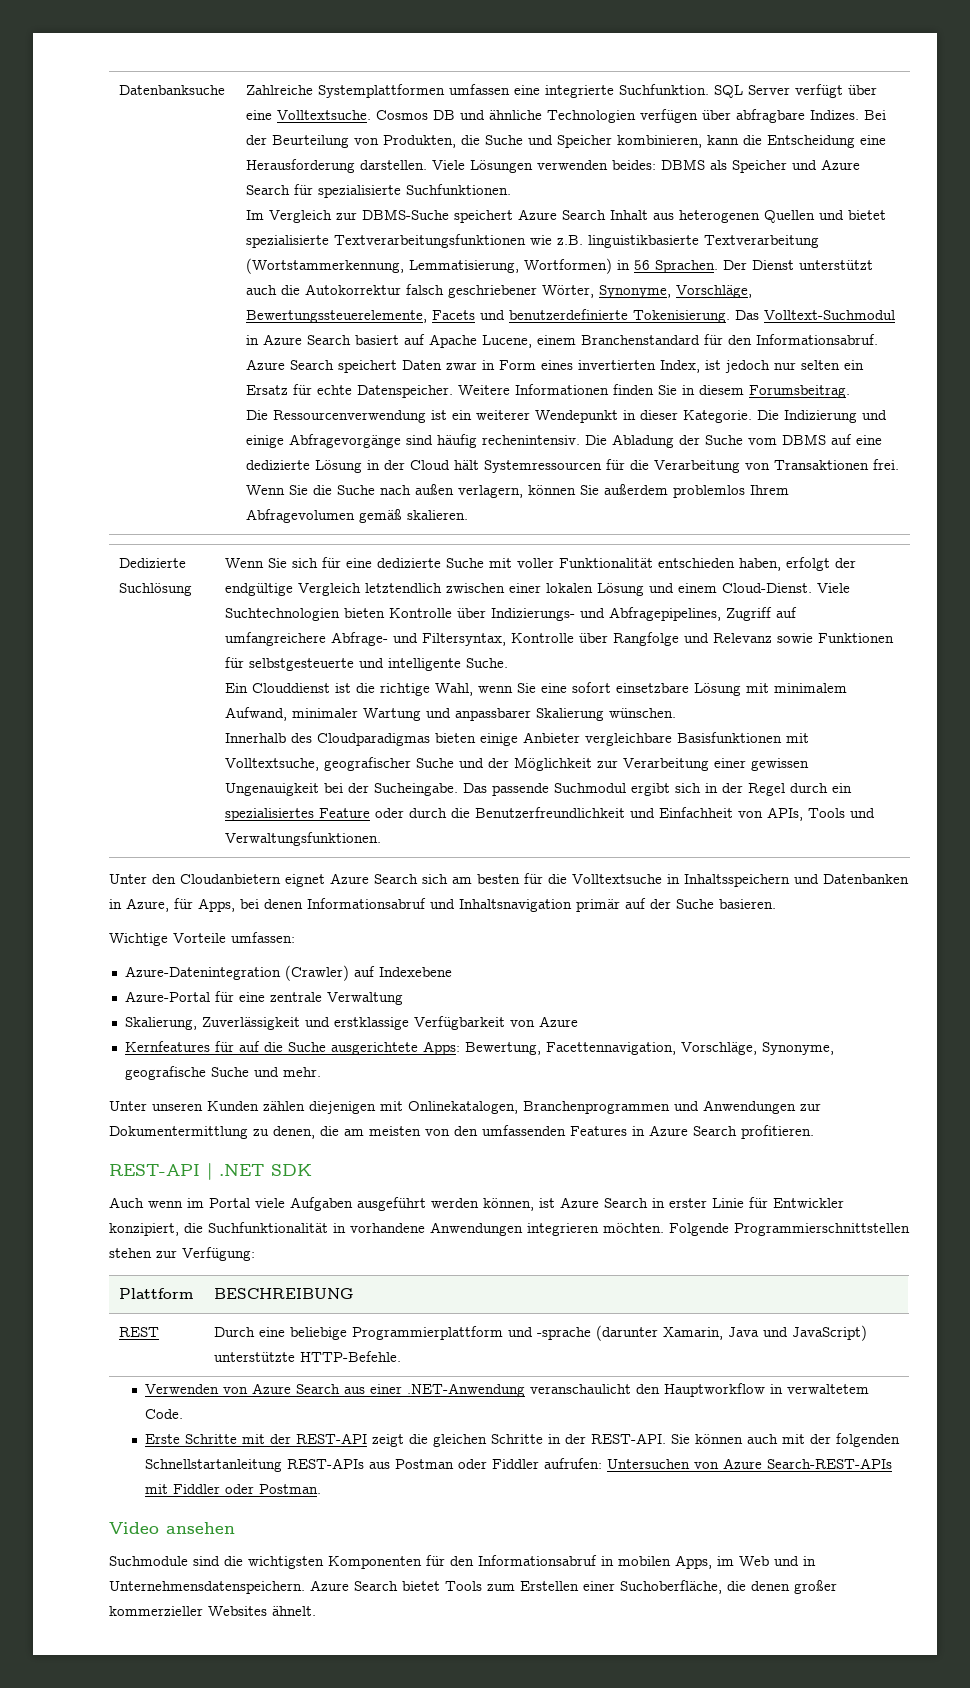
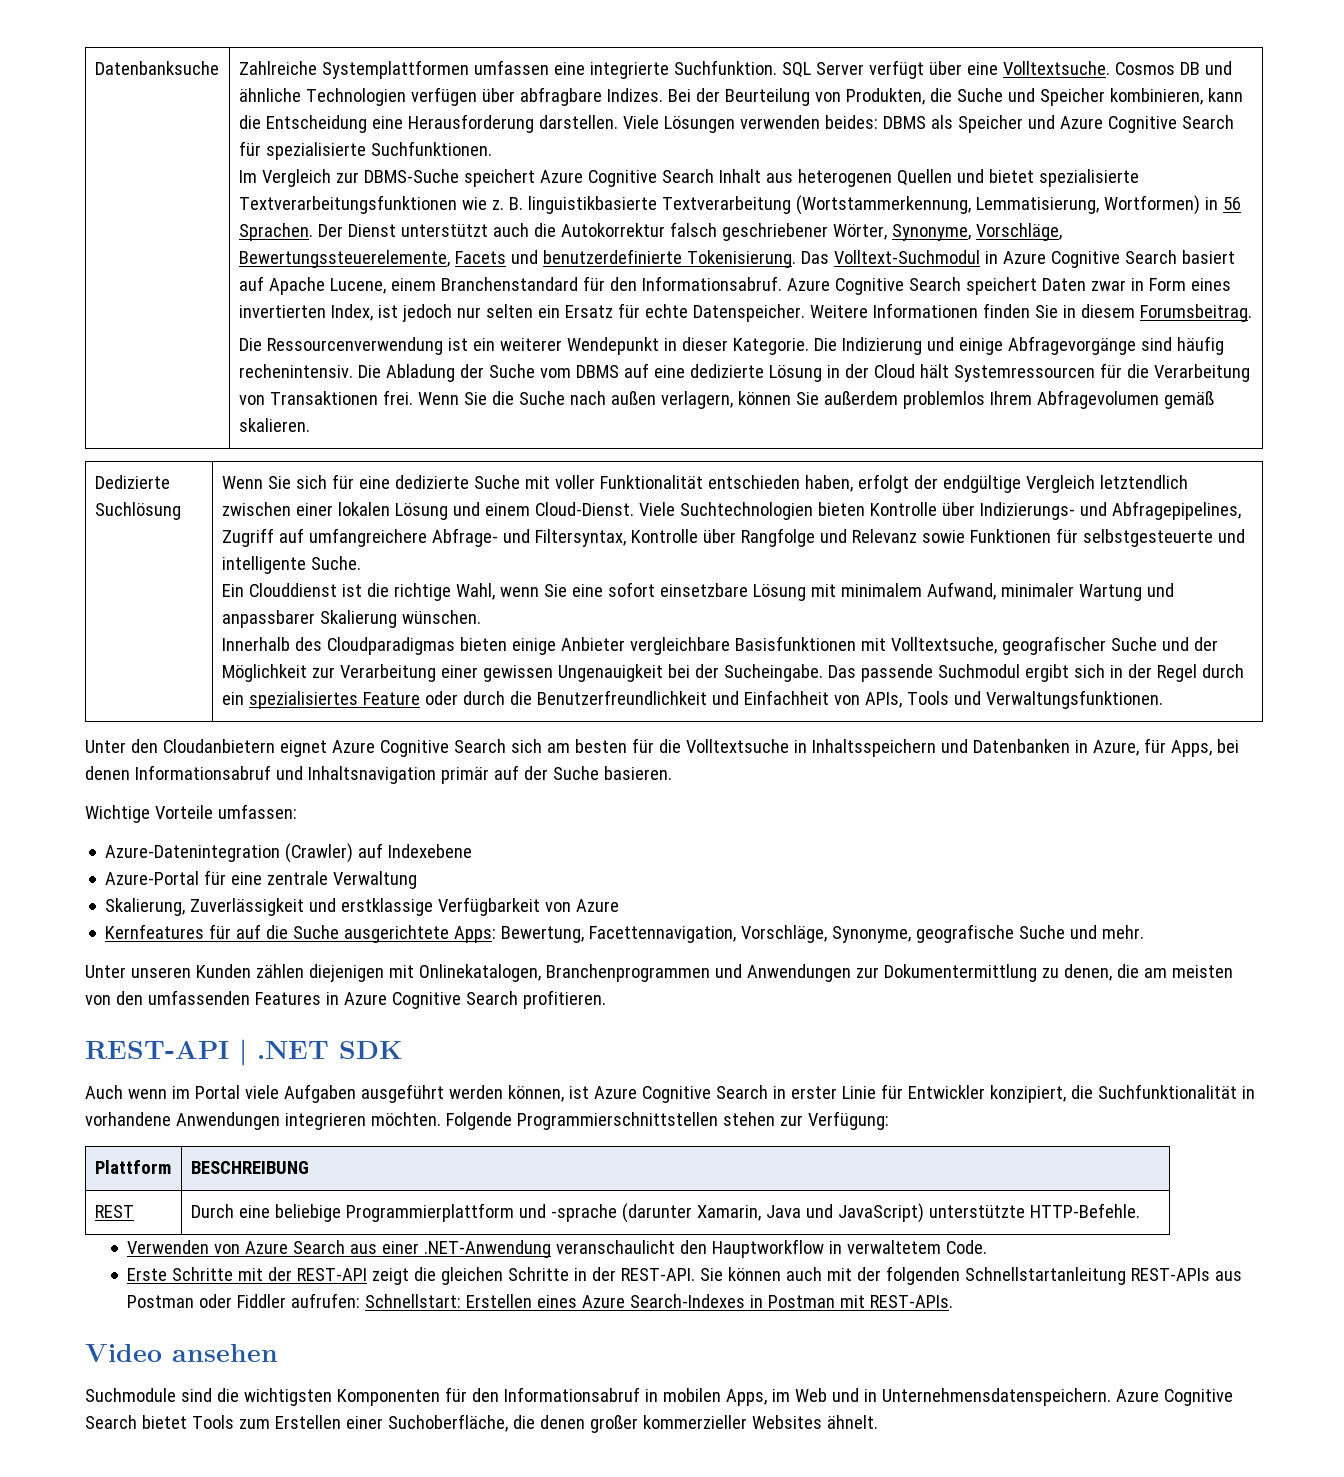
(861, 164) none -> [1107,116,1177,133] Cognitive
(558, 214) none -> [587,170,657,187] Cognitive
[557,235,584,245] z.B. -> [491,197,523,210] z. B.
(303, 339) none -> [1050,251,1120,268] Cognitive
(286, 364) none -> [834,278,904,295] Cognitive
(369, 878) none -> [379,740,449,757] Cognitive
(688, 1130) none -> [391,992,461,1009] Cognitive
(599, 1202) none -> [641,1086,711,1103] Cognitive
[607,1458,893,1469] [145,1484,322,1494] Untersuchen von Azure Search-REST-APIs mit Fiddler oder Postman. -> [365,1294,954,1308] Schnellstart: Erstellen eines Azure Search-Indexes in Postman mit REST-APIs.
(349, 1585) none -> [1163,1389,1233,1406] Cognitive

